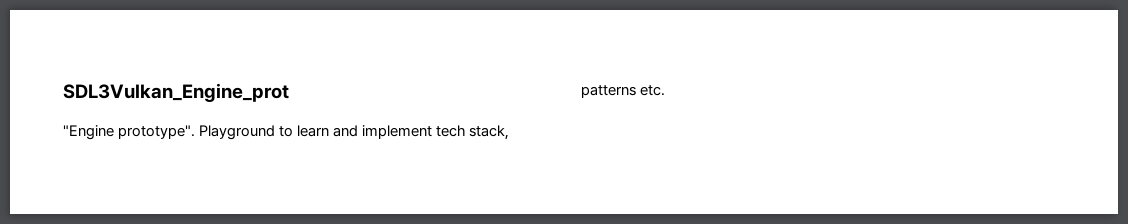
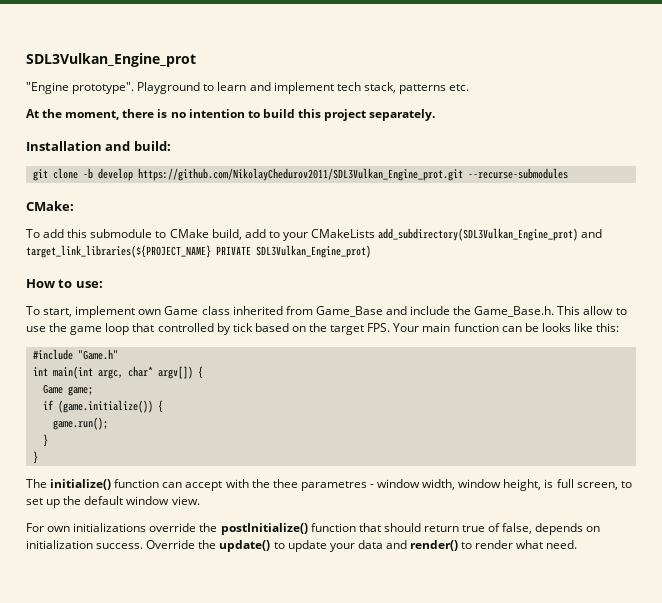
(666, 90) none -> [26,109,436,121] [26,141,171,151] [32,168,568,181] [26,201,74,211] [26,228,603,241] [26,245,371,258] [26,279,103,288] [26,306,627,318] [26,323,620,335] [32,349,118,360] [32,366,203,379] [42,384,93,396] [42,400,163,413] [52,417,108,430] [42,434,48,447] [32,451,38,464] [26,479,632,491] [26,496,200,508] [26,523,601,535] [26,540,578,552] // At the moment, there is no intention to build this project separately. // Installation and build: // git clone -b develop https://github.com/NikolayChedurov2011/SDL3Vulkan_Engine_prot.git --recurse-submodules // CMake: // To add this submodule to CMake build, add to your CMakeLists add_subdirectory(SDL3Vulkan_Engine_prot) and target_link_libraries(${PROJECT_NAME} PRIVATE SDL3Vulkan_Engine_prot) // How to use: // To start, implement own Game class inherited from Game_Base and include the Game_Base.h. This allow to use the game loop that controlled by tick based on the target FPS. Your main function can be looks like this: // #include "Game.h" // int main(int argc, char* argv[]) { // Game game; // if (game.initialize()) { // game.run(); // } // } // The initialize() function can accept with the thee parametres - window width, window height, is full screen, to set up the default window view. // For own initializations override the postInitialize() function that should return true of false, depends on initialization success. Override the update() to update your data and render() to render what need.

